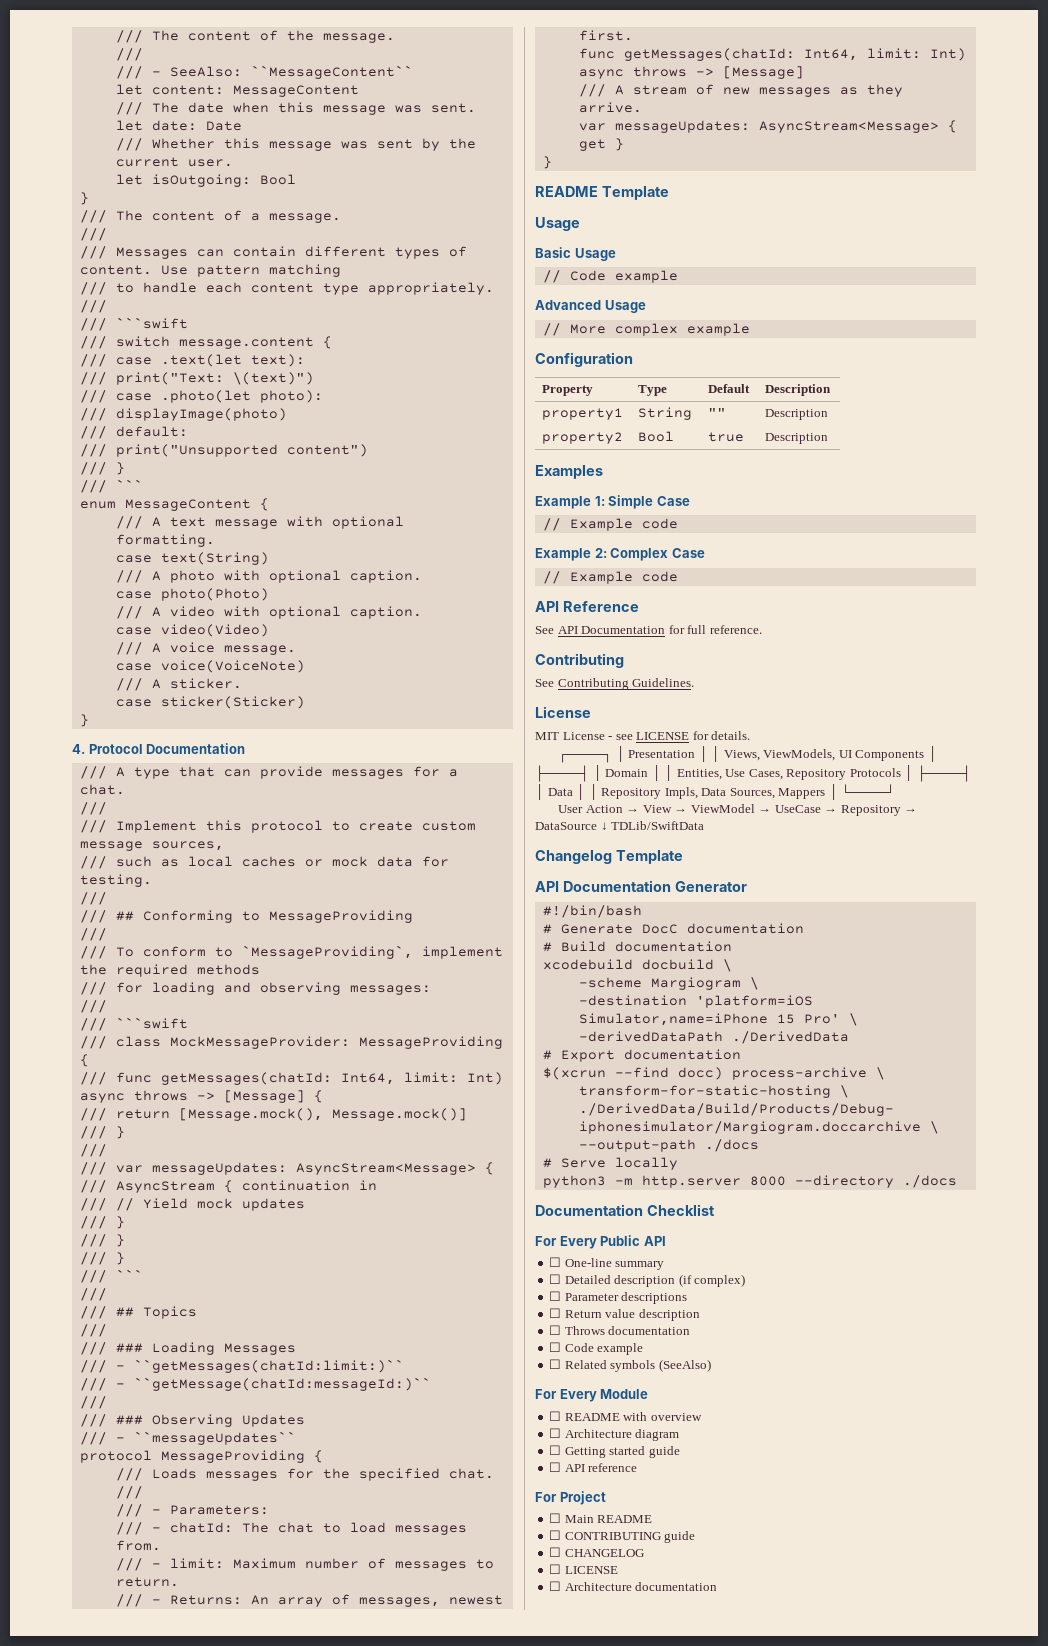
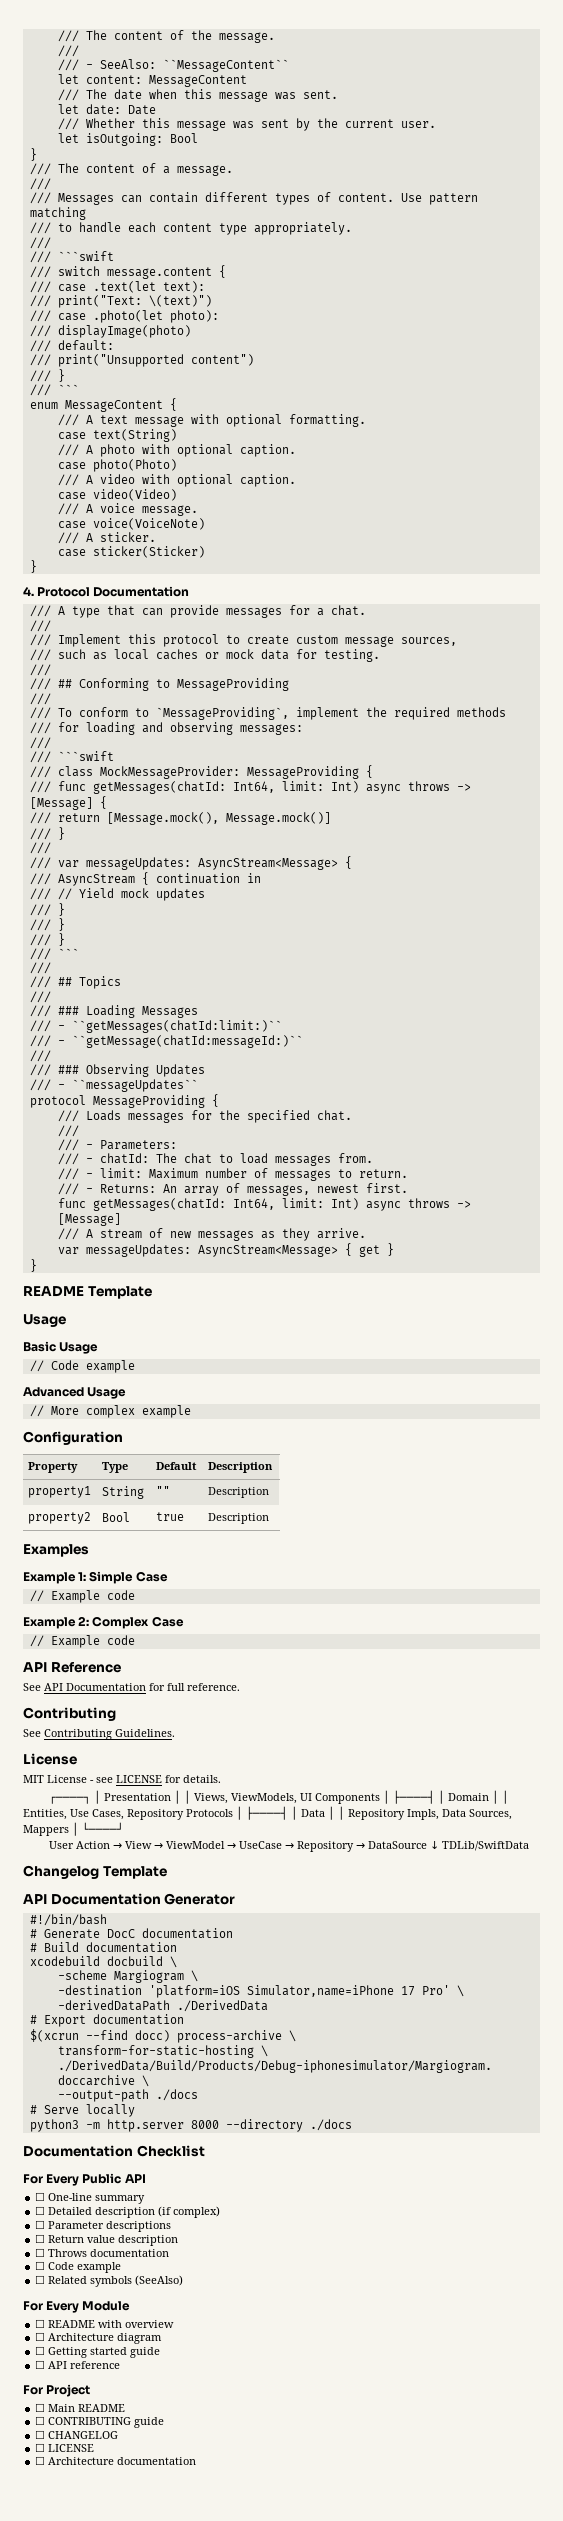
[776,1014,795,1024] 15 -> [400,1986,415,1996] 17

